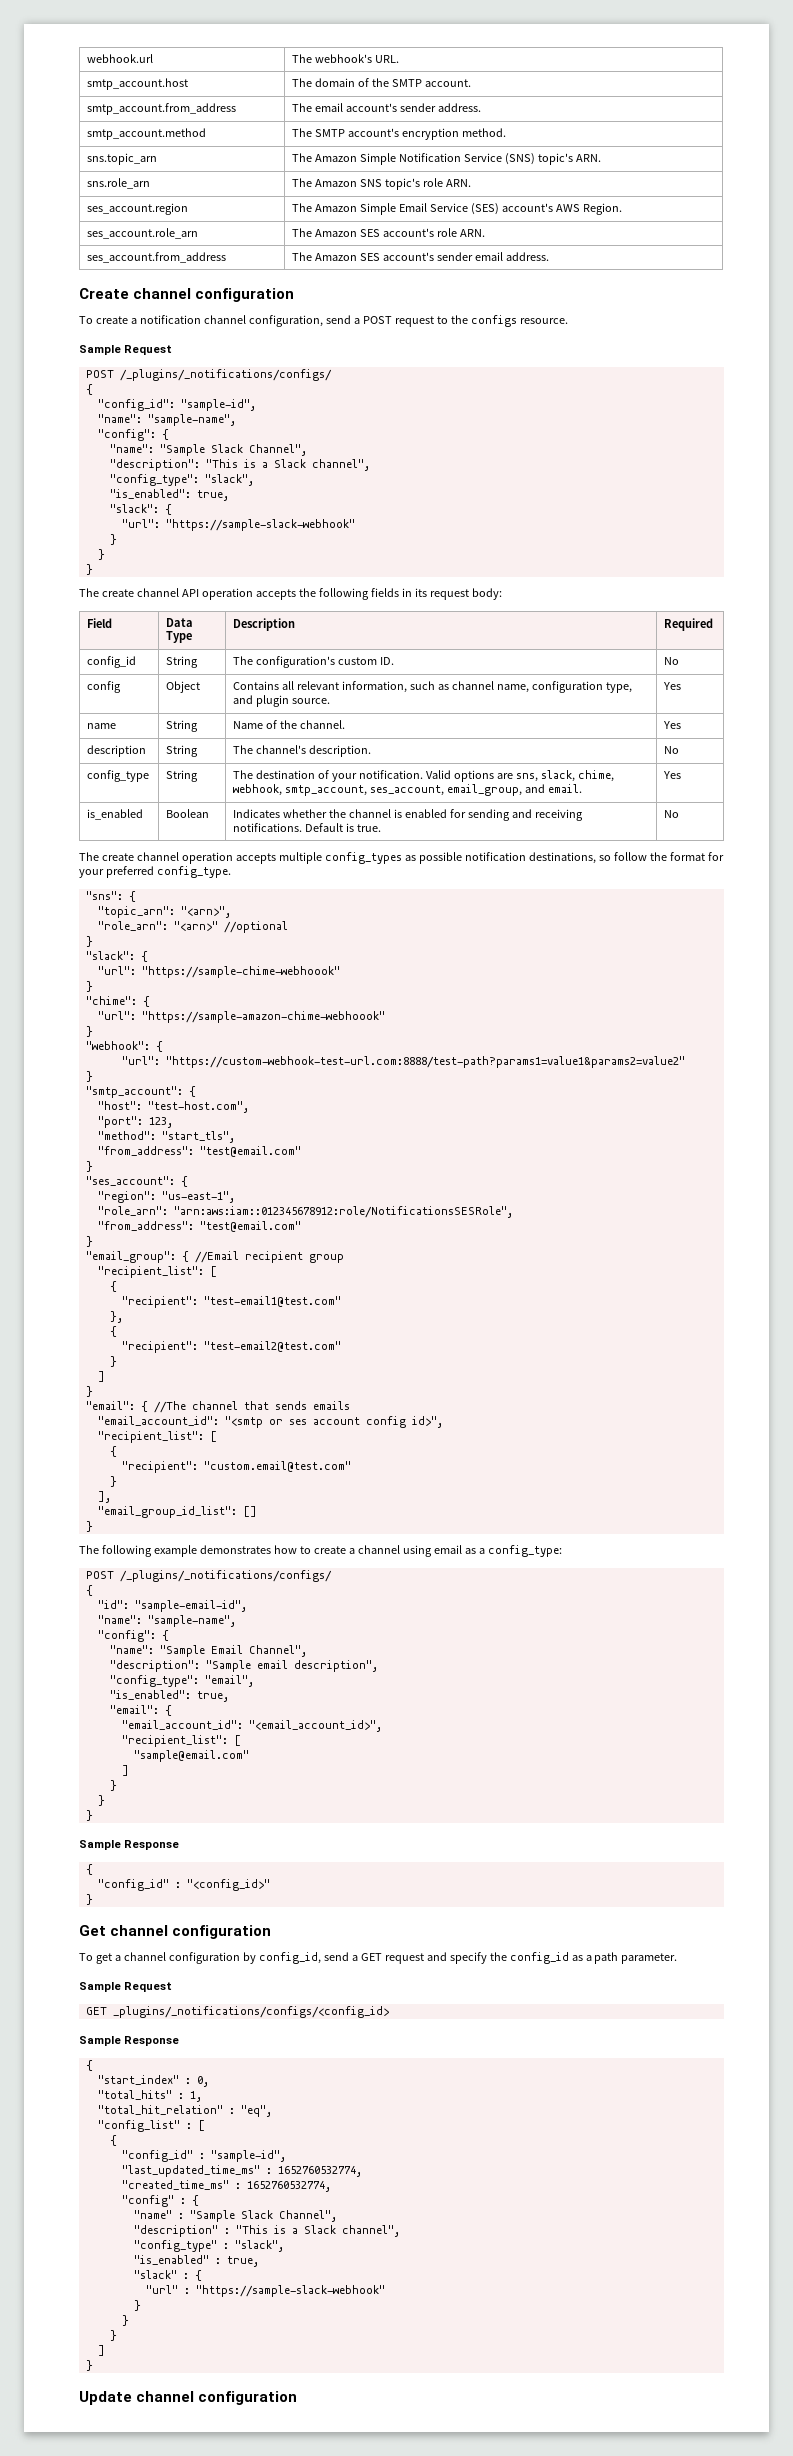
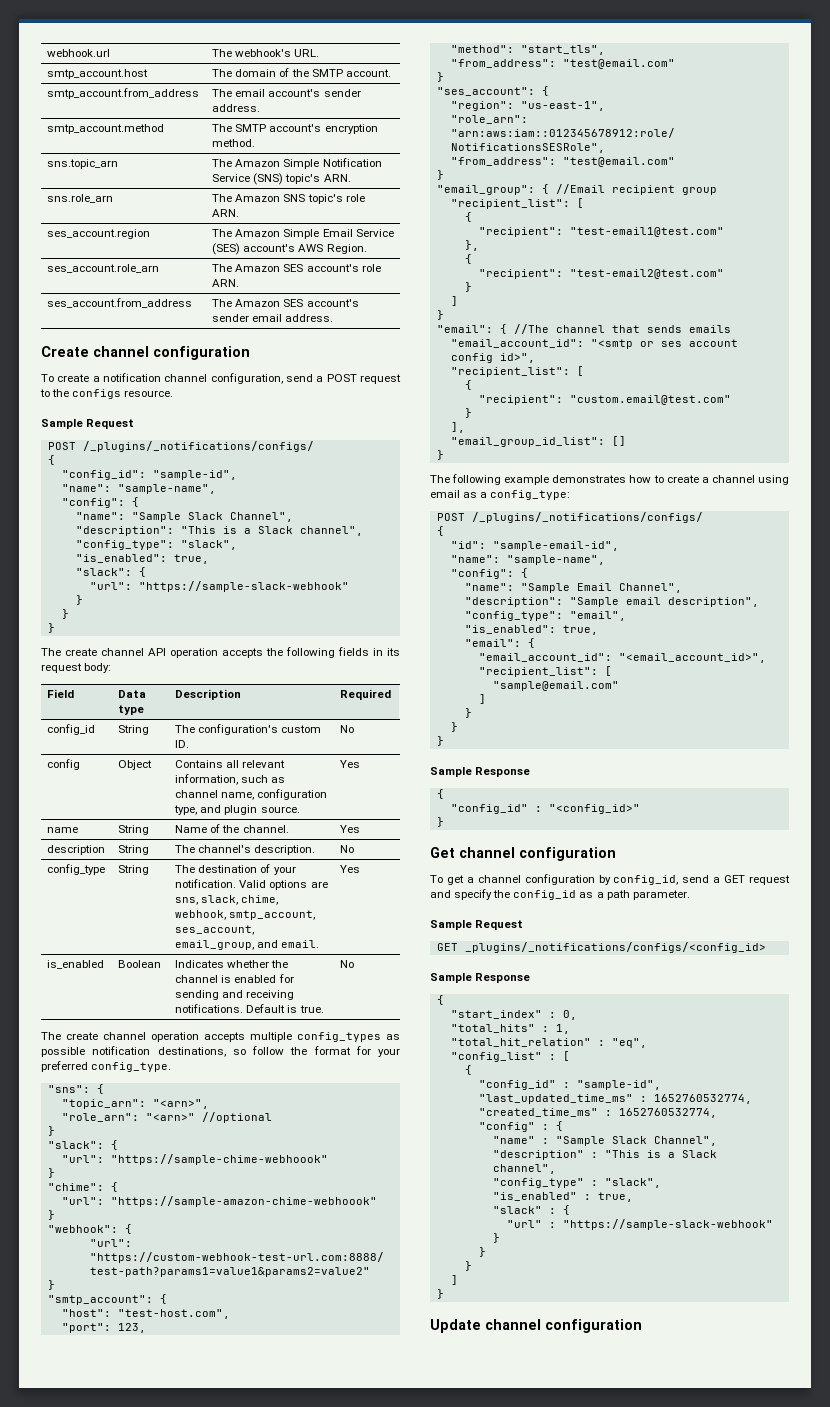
[166,631,193,643] Type -> [118,705,145,715] type

